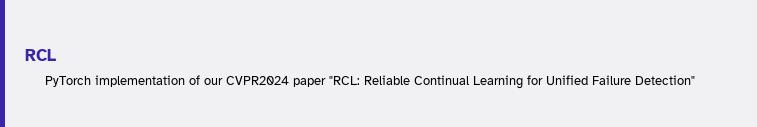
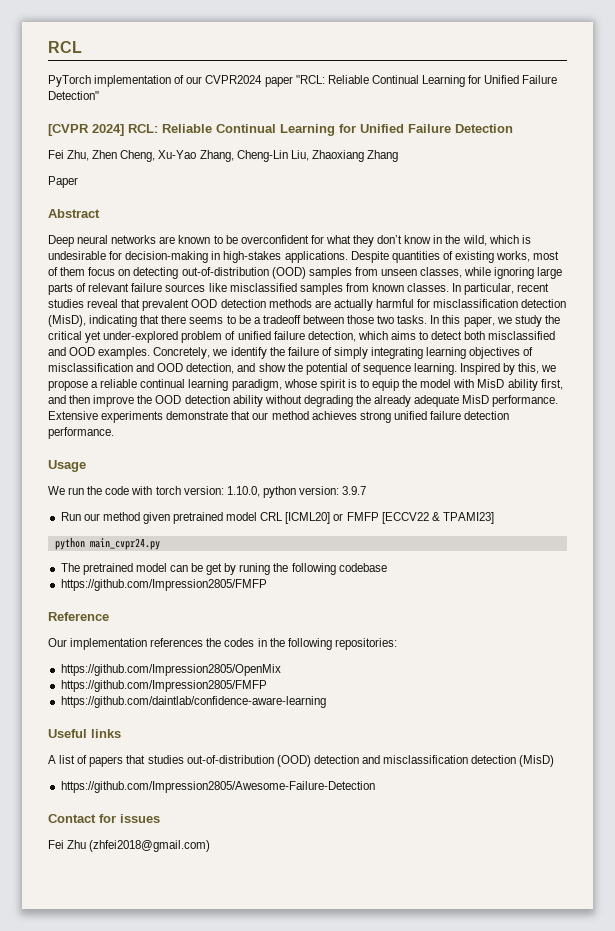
(695, 80) none -> [48,124,513,136] [48,150,398,162] [48,176,78,188] [48,209,100,218] [48,235,531,247] [48,251,560,263] [48,267,563,279] [48,283,550,295] [48,299,567,311] [48,315,560,327] [48,331,556,343] [48,347,534,359] [48,363,557,375] [48,379,563,391] [48,395,559,407] [48,411,510,423] [48,427,114,439] [48,460,86,472] [48,486,367,498] [60,512,494,524] [54,537,160,550] [60,563,387,575] [60,579,267,591] [48,612,109,621] [48,638,397,650] [60,664,281,676] [60,680,267,692] [60,696,326,708] [48,729,121,738] [48,755,555,767] [60,781,375,793] [48,814,160,823] [48,840,211,852] // [CVPR 2024] RCL: Reliable Continual Learning for Unified Failure Detection // Fei Zhu, Zhen Cheng, Xu-Yao Zhang, Cheng-Lin Liu, Zhaoxiang Zhang // Paper // Abstract // Deep neural networks are known to be overconfident for what they don’t know in the wild, which is undesirable for decision-making in high-stakes applications. Despite quantities of existing works, most of them focus on detecting out-of-distribution (OOD) samples from unseen classes, while ignoring large parts of relevant failure sources like misclassified samples from known classes. In particular, recent studies reveal that prevalent OOD detection methods are actually harmful for misclassification detection (MisD), indicating that there seems to be a tradeoff between those two tasks. In this paper, we study the critical yet under-explored problem of unified failure detection, which aims to detect both misclassified and OOD examples. Concretely, we identify the failure of simply integrating learning objectives of misclassification and OOD detection, and show the potential of sequence learning. Inspired by this, we propose a reliable continual learning paradigm, whose spirit is to equip the model with MisD ability first, and then improve the OOD detection ability without degrading the already adequate MisD performance. Extensive experiments demonstrate that our method achieves strong unified failure detection performance. // Usage // We run the code with torch version: 1.10.0, python version: 3.9.7 // Run our method given pretrained model CRL [ICML20] or FMFP [ECCV22 & TPAMI23] // python main_cvpr24.py // The pretrained model can be get by runing the following codebase // https://github.com/Impression2805/FMFP // Reference // Our implementation references the codes in the following repositories: // https://github.com/Impression2805/OpenMix // https://github.com/Impression2805/FMFP // https://github.com/daintlab/confidence-aware-learning // Useful links // A list of papers that studies out-of-distribution (OOD) detection and misclassification detection (MisD) // https://github.com/Impression2805/Awesome-Failure-Detection // Contact for issues // Fei Zhu (zhfei2018@gmail.com)

